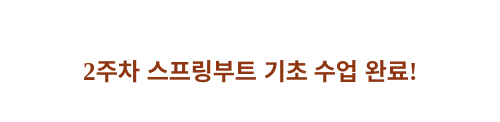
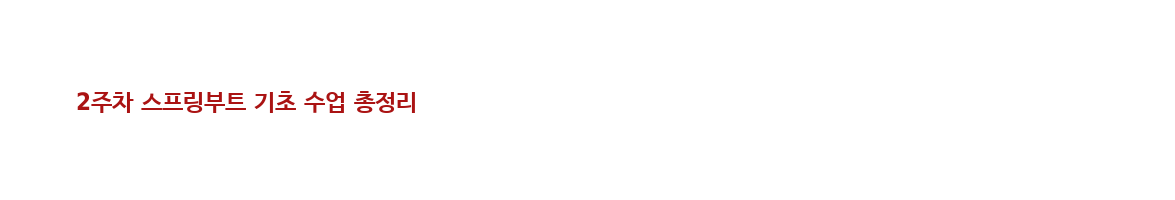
[365,60,417,82] 완료! -> [354,91,417,113] 총정리

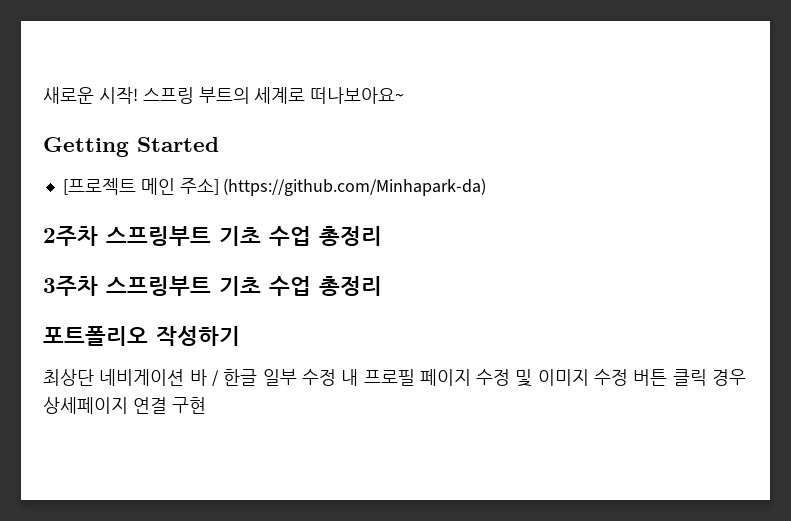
(76, 102) none -> [43,87,405,104] [43,137,219,157] [62,178,487,196] 새로운 시작! 스프링 부트의 세계로 떠나보아요~ // Getting Started // [프로젝트 메인 주소] (https://github.com/Minhapark-da) //
(417, 102) none -> [43,276,382,296] [43,326,240,346] [43,369,746,387] [43,397,206,414] // 3주차 스프링부트 기초 수업 총정리 // 포트폴리오 작성하기 // 최상단 네비게이션 바 / 한글 일부 수정 내 프로필 페이지 수정 및 이미지 수정 버튼 클릭 경우 상세페이지 연결 구현

